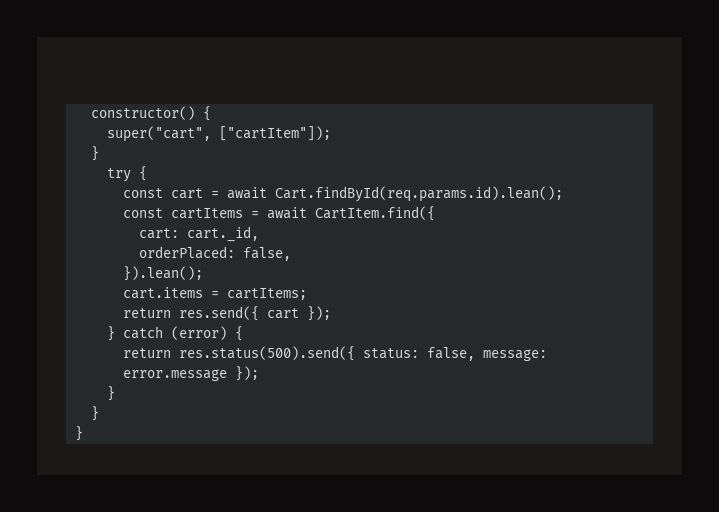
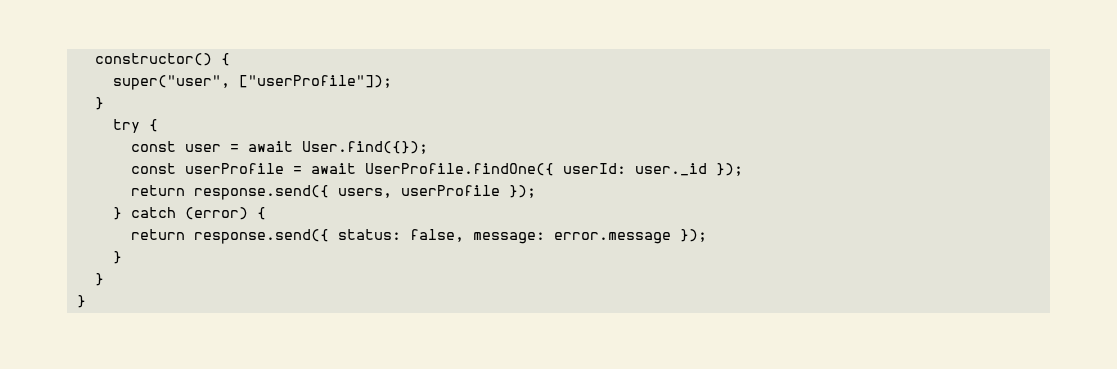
[107,126,332,142] super("cart", ["cartItem"]); -> [113,75,393,90] super("user", ["userProfile"]);
[171,186,564,202] [123,206,436,221] [139,226,260,242] [139,246,292,261] [123,266,204,281] [123,287,308,300] [123,306,300,321] cart = await Cart.findById(req.params.id).lean(); // const cartItems = await CartItem.find({ // cart: cart._id, // orderPlaced: false, // }).lean(); // cart.items = cartItems; // return res.send({ cart -> [185,141,429,154] [131,163,744,176] [131,185,501,200] user = await User.find({}); // const userProfile = await UserProfile.findOne({ userId: user._id }); // return response.send({ users, userProfile
[179,346,356,361] res.status(500).send({ -> [194,229,330,244] response.send({

